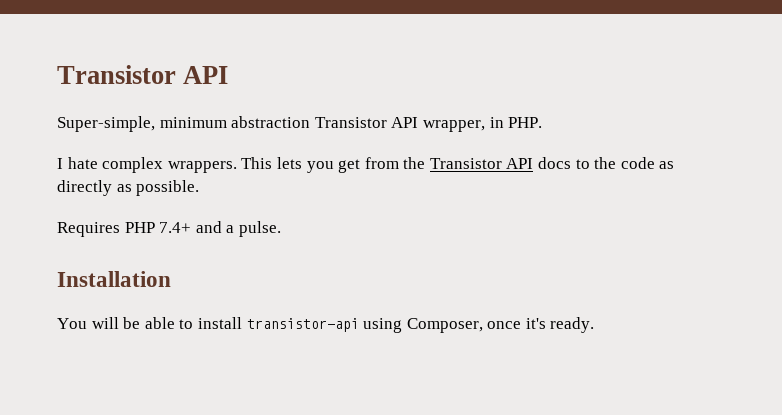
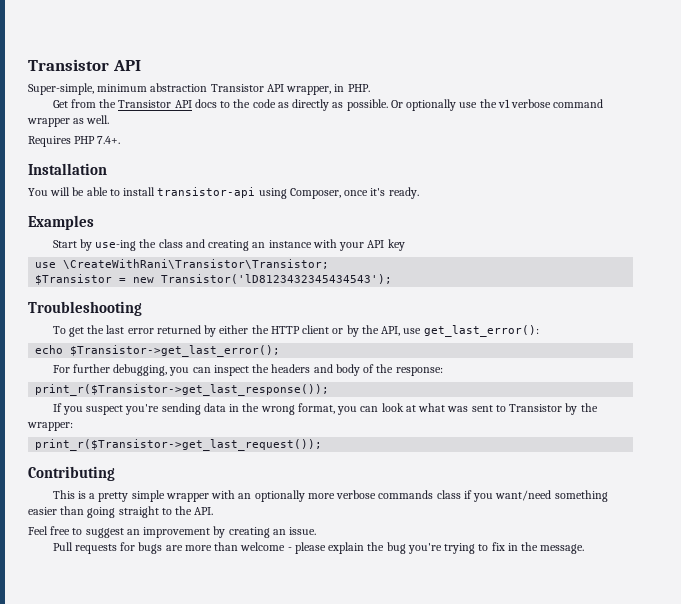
[57,157,361,173] I hate complex wrappers. This lets you get -> [52,100,68,108] Get
[57,221,281,237] // Requires PHP 7.4+ and a pulse. -> [390,99,604,111] [27,115,110,127] [28,136,121,147] Or optionally use the v1 verbose command wrapper as well. // Requires PHP 7.4+.
(595, 325) none -> [28,215,94,230] [52,239,405,251] [35,259,330,269] [35,274,393,285] [28,301,142,316] [52,325,539,337] [35,345,281,357] [52,364,443,376] [35,384,330,396] [52,403,598,415] [27,422,73,431] [35,439,323,451] [28,466,115,481] [52,490,608,502] [28,506,214,518] [28,526,317,538] [52,542,585,554] // Examples // Start by use-ing the class and creating an instance with your API key // use \CreateWithRani\Transistor\Transistor; // $Transistor = new Transistor('lD8123432345434543'); // Troubleshooting // To get the last error returned by either the HTTP client or by the API, use get_last_error(): // echo $Transistor->get_last_error(); // For further debugging, you can inspect the headers and body of the response: // print_r($Transistor->get_last_response()); // If you suspect you're sending data in the wrong format, you can look at what was sent to Transistor by the wrapper: // print_r($Transistor->get_last_request()); // Contributing // This is a pretty simple wrapper with an optionally more verbose commands class if you want/need something easier than going straight to the API. // Feel free to suggest an improvement by creating an issue. // Pull requests for bugs are more than welcome - please explain the bug you're trying to fix in the message.

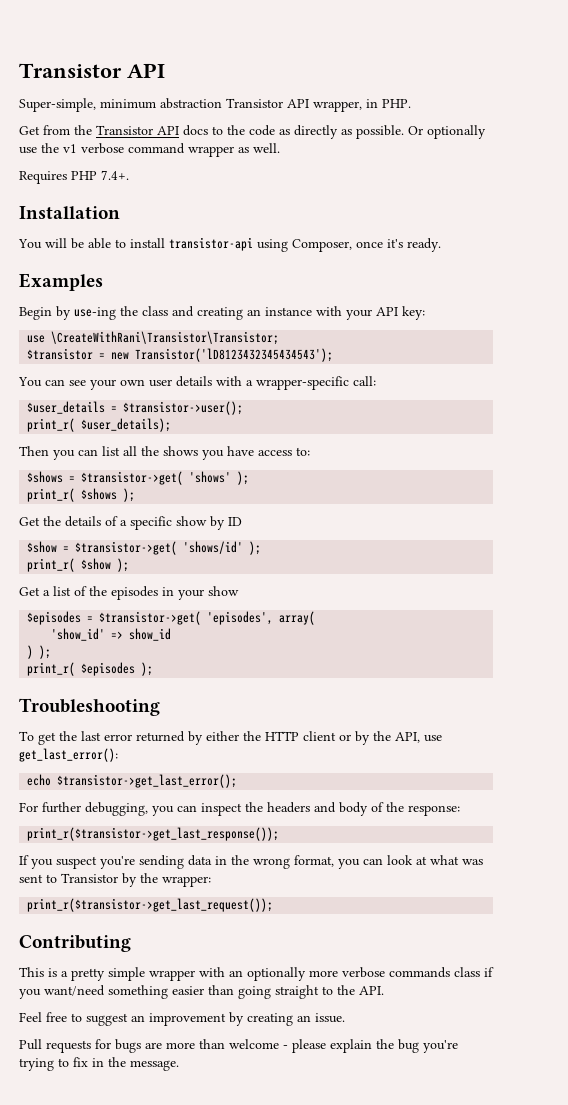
[52,240,77,248] Start -> [19,307,52,320] Begin
[387,239,405,251] key -> [402,306,425,320] key:
[35,274,113,285] $Transistor -> [27,348,94,360] $transistor
(393, 279) none -> [18,376,376,390] [27,401,244,415] [27,418,172,432] [19,446,310,460] [27,471,250,485] [27,488,136,502] [19,516,242,530] [27,541,262,555] [27,558,130,572] [19,586,239,600] [27,611,316,625] [51,628,172,641] [27,645,52,659] [27,662,154,676] // You can see your own user details with a wrapper-specific call: // $user_details = $transistor->user(); // print_r( $user_details); // Then you can list all the shows you have access to: // $shows = $transistor->get( 'shows' ); // print_r( $shows ); // Get the details of a specific show by ID // $show = $transistor->get( 'shows/id' ); // print_r( $show ); // Get a list of the episodes in your show // $episodes = $transistor->get( 'episodes', array( // 'show_id' => show_id // ) ); // print_r( $episodes );
[70,345,281,357] $Transistor->get_last_error(); -> [57,774,238,788] $transistor->get_last_error();
[35,384,330,396] print_r($Transistor->get_last_response()); -> [27,827,280,841] print_r($transistor->get_last_response());
[35,439,323,451] print_r($Transistor->get_last_request()); -> [27,898,274,912] print_r($transistor->get_last_request());

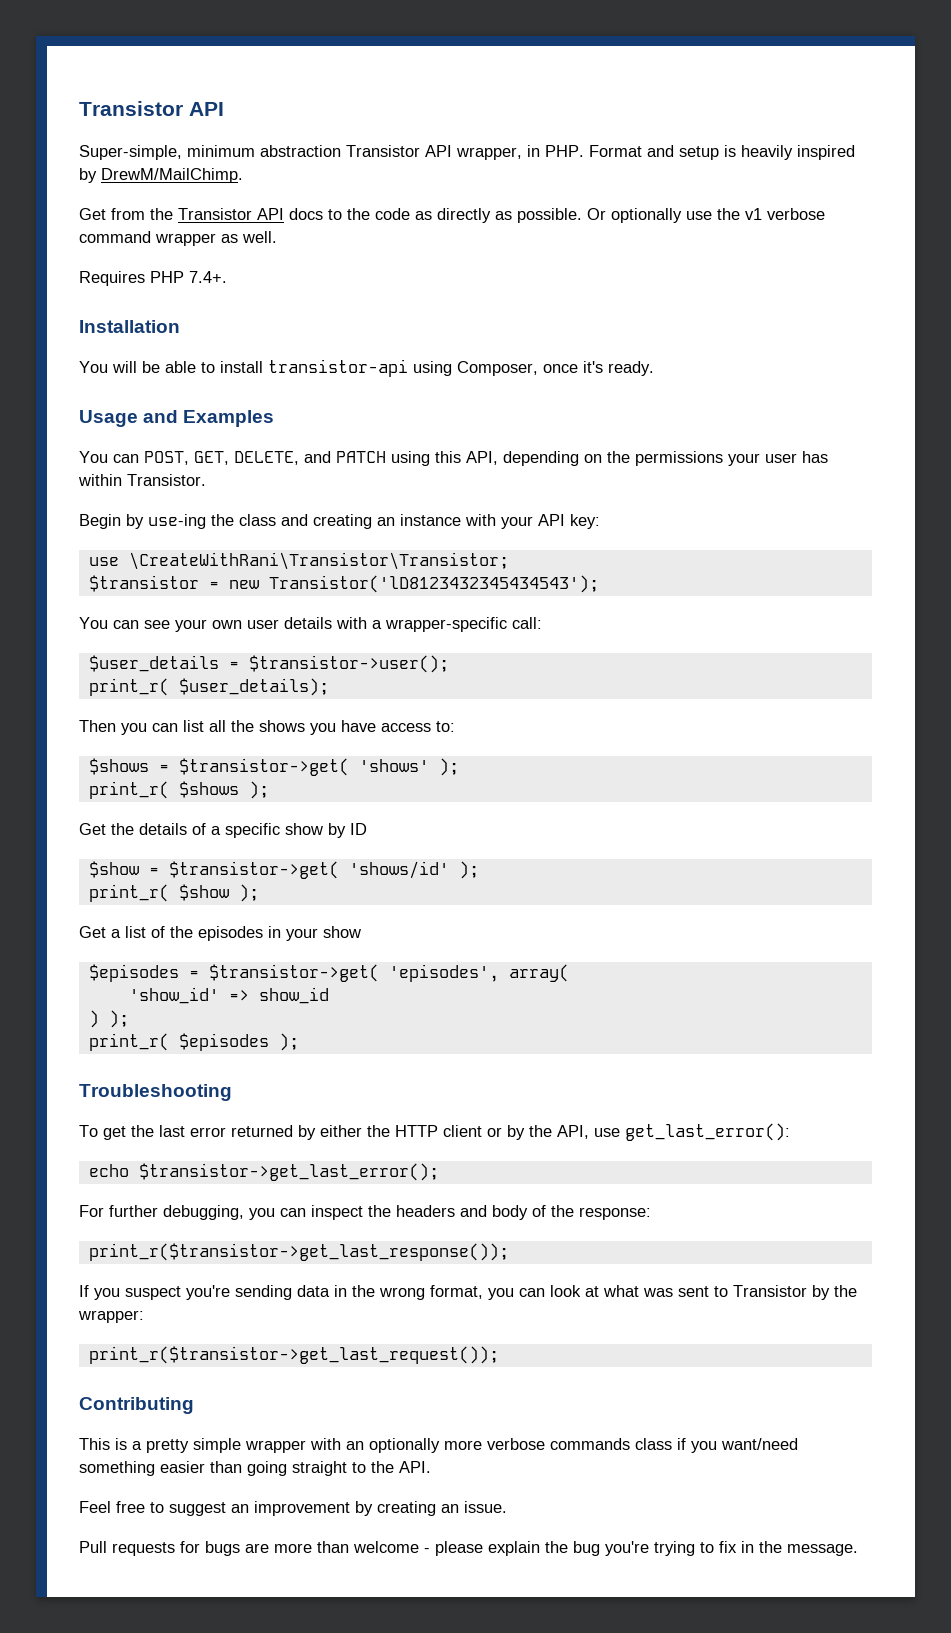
(411, 103) none -> [589,145,855,160] [79,168,243,183] Format and setup is heavily inspired by DrewM/MailChimp.
(441, 245) none -> [79,410,179,427] Usage and
(103, 282) none -> [79,451,828,466] [78,474,206,486] // You can POST, GET, DELETE, and PATCH using this API, depending on the permissions your user has within Transistor.

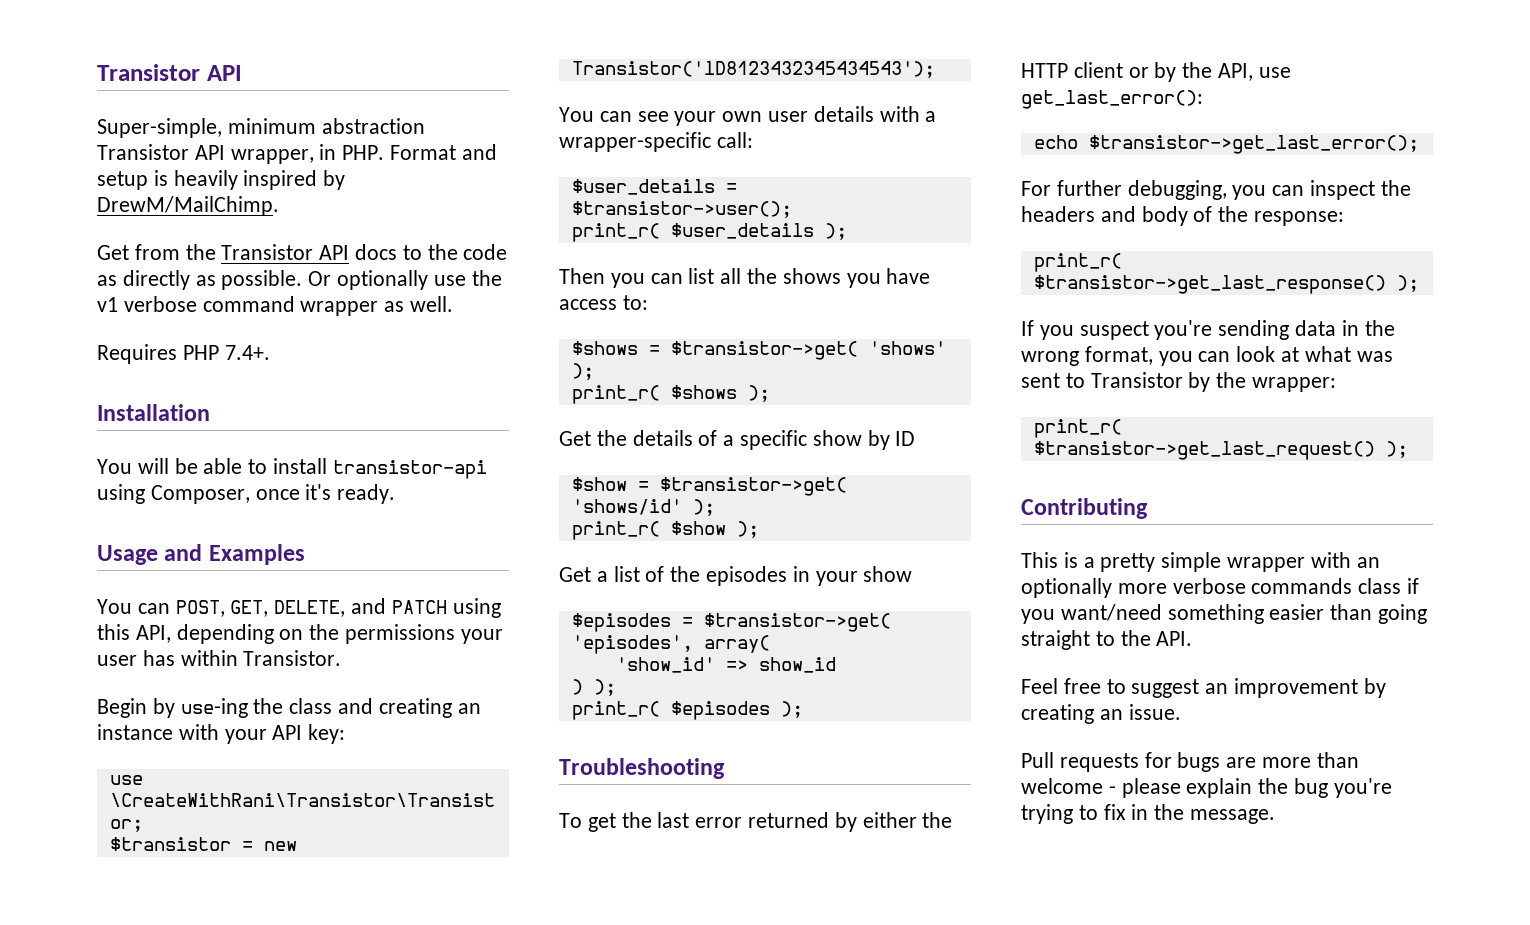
[178,678,329,696] $user_details); -> [670,223,847,240] $user_details );
[88,1243,509,1261] print_r($transistor->get_last_response()); -> [1033,253,1122,272] [1033,275,1419,294] print_r( $transistor->get_last_response() );
[88,1346,499,1364] print_r($transistor->get_last_request()); -> [1033,419,1122,438] [1033,441,1408,460] print_r( $transistor->get_last_request() );

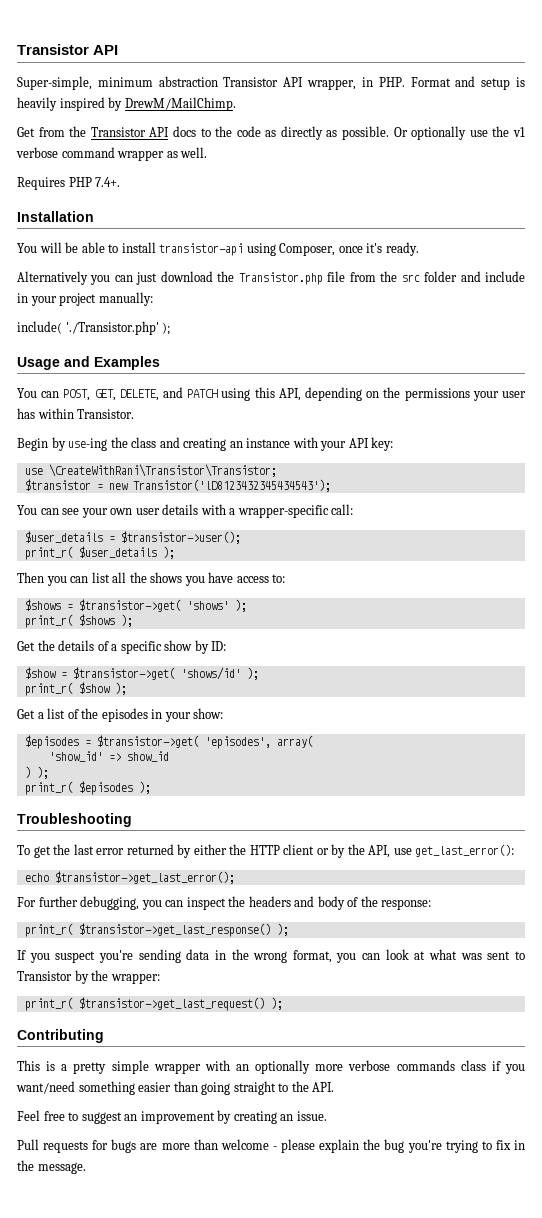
(396, 494) none -> [17,271,525,285] [17,292,153,306] [17,321,171,335] // Alternatively you can just download the Transistor.php file from the src folder and include in your project manually: // include( './Transistor.php' );
[895,431,916,446] ID -> [211,641,227,651] ID:
[863,566,913,582] show -> [193,708,224,719] show:

